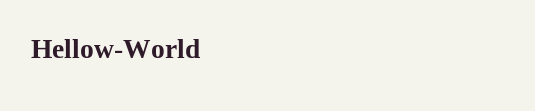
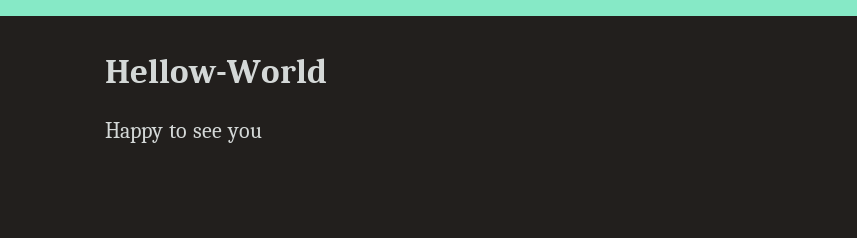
(200, 48) none -> [105,122,262,143] // Happy to see you

